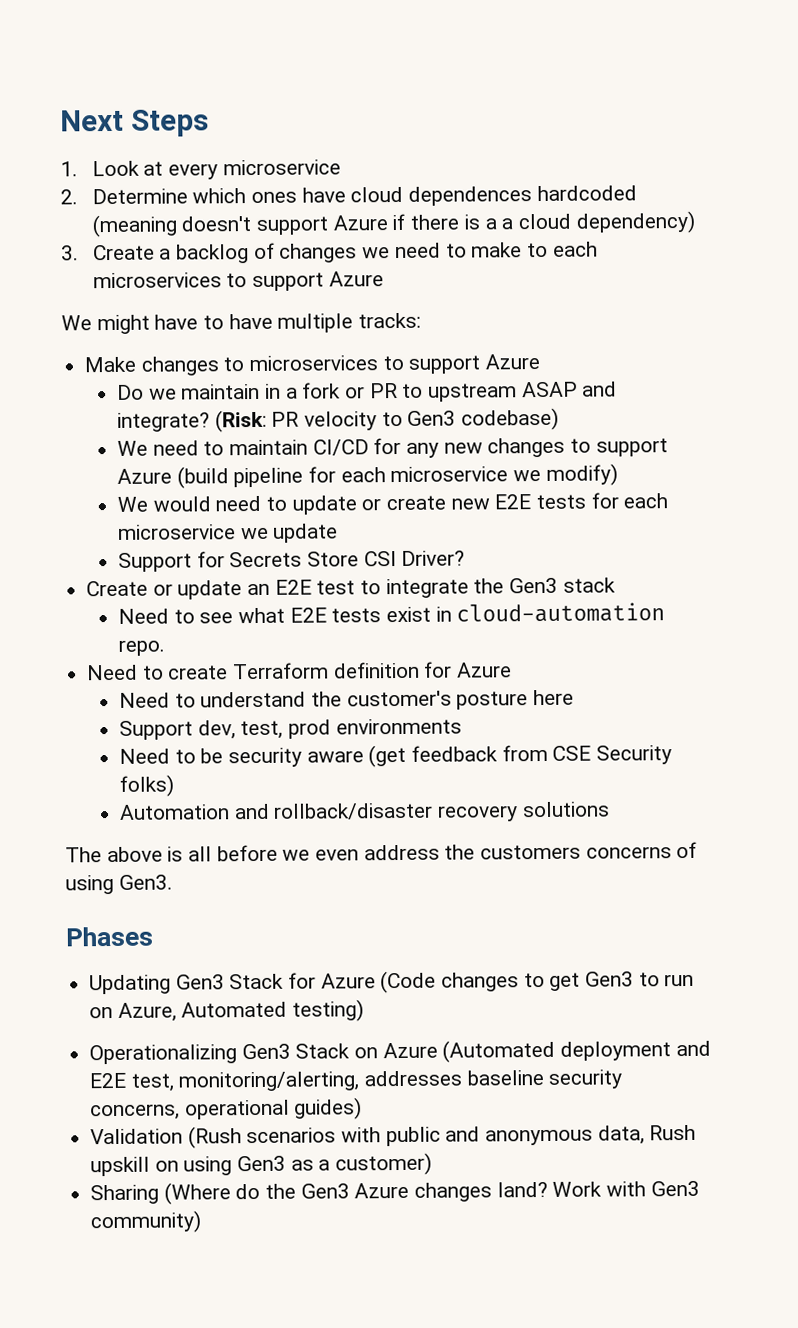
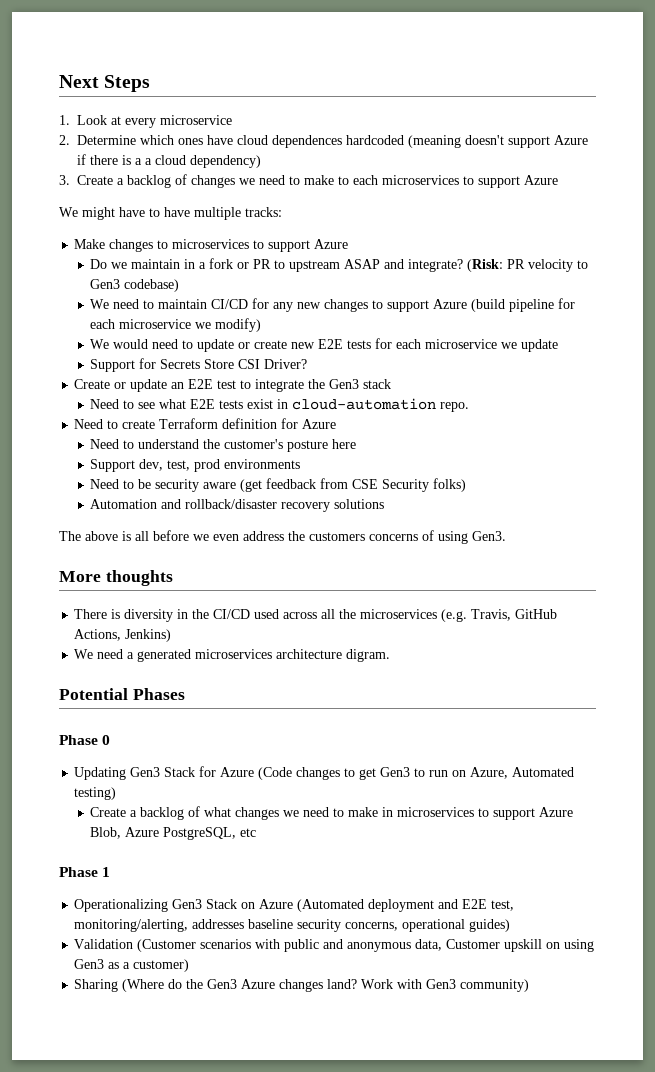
(173, 882) none -> [59,570,173,586] [74,609,558,622] [74,629,172,642] [74,649,391,662] [59,688,128,700] More thoughts // There is diversity in the CI/CD used across all the microservices (e.g. Travis, GitHub Actions, Jenkins) // We need a generated microservices architecture digram. // Potential
(153, 936) none -> [59,735,111,745] // Phase 0
(365, 1010) none -> [90,806,574,820] [90,827,257,840] [59,867,111,877] // Create a backlog of what changes we need to make in microservices to support Azure Blob, Azure PostgreSQL, etc // Phase 1
[187,1126,242,1149] (Rush -> [137,939,197,952] (Customer
[649,1124,697,1141] Rush -> [446,939,501,949] Customer

